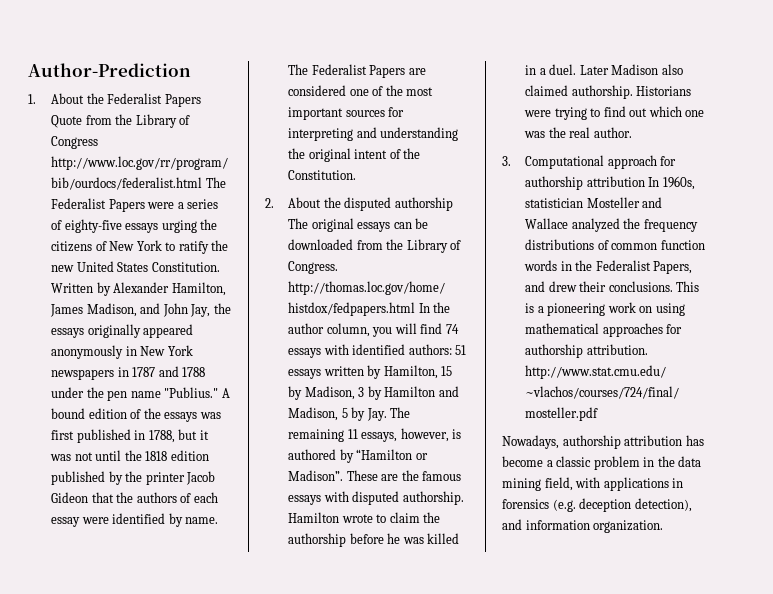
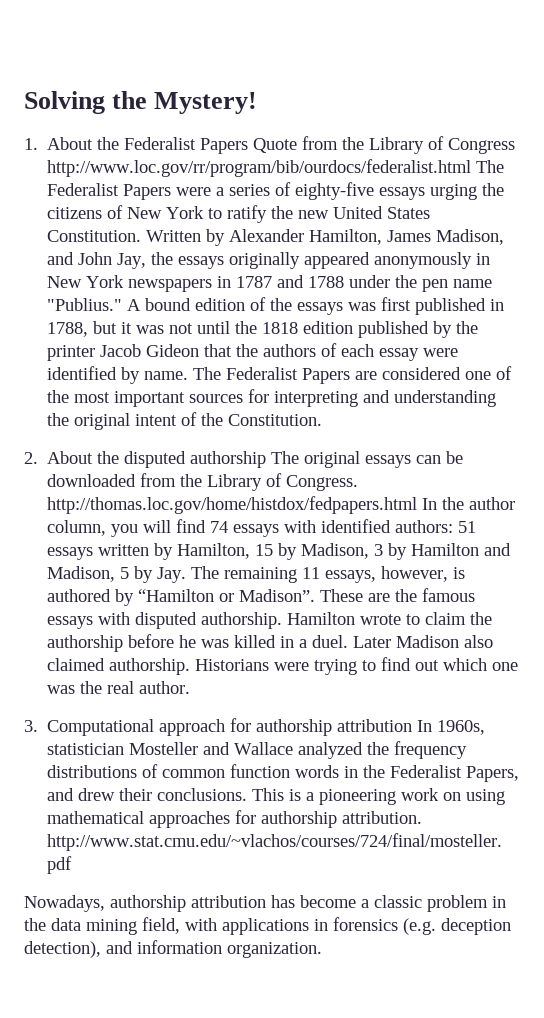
[28,63,191,77] Author-Prediction -> [24,91,258,114] Solving the Mystery!

